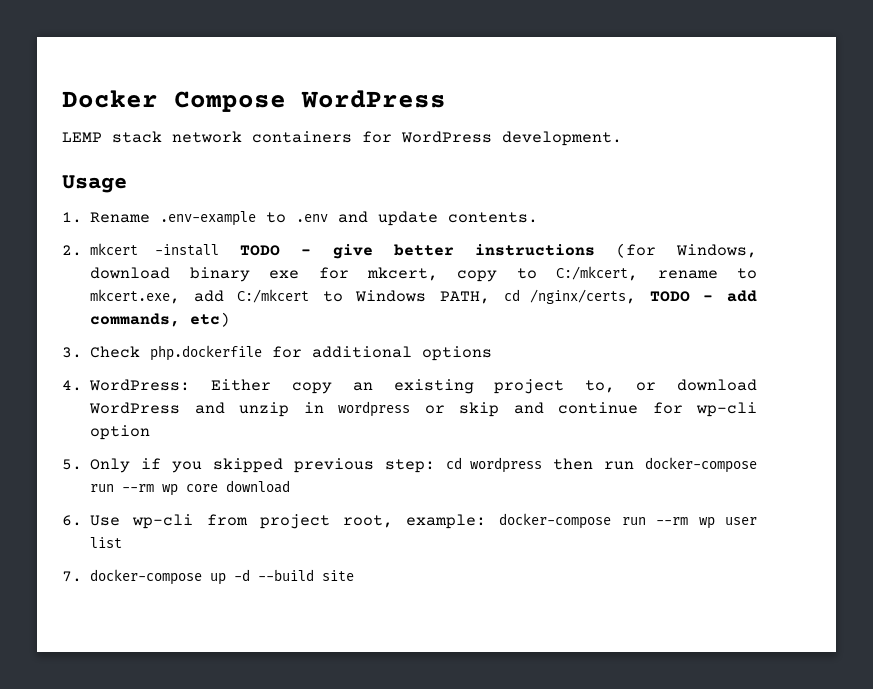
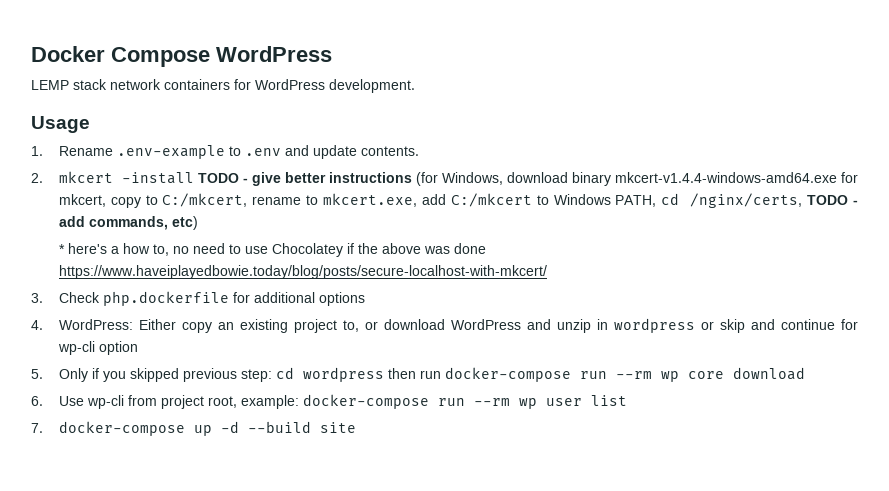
[269,270,300,279] exe -> [614,172,837,183] mkcert-v1.4.4-windows-amd64.exe
(231, 319) none -> [58,243,486,257] [58,265,547,279] // * here's a how to, no need to use Chocolatey if the above was done https://www.haveiplayedbowie.today/blog/posts/secure-localhost-with-mkcert/

